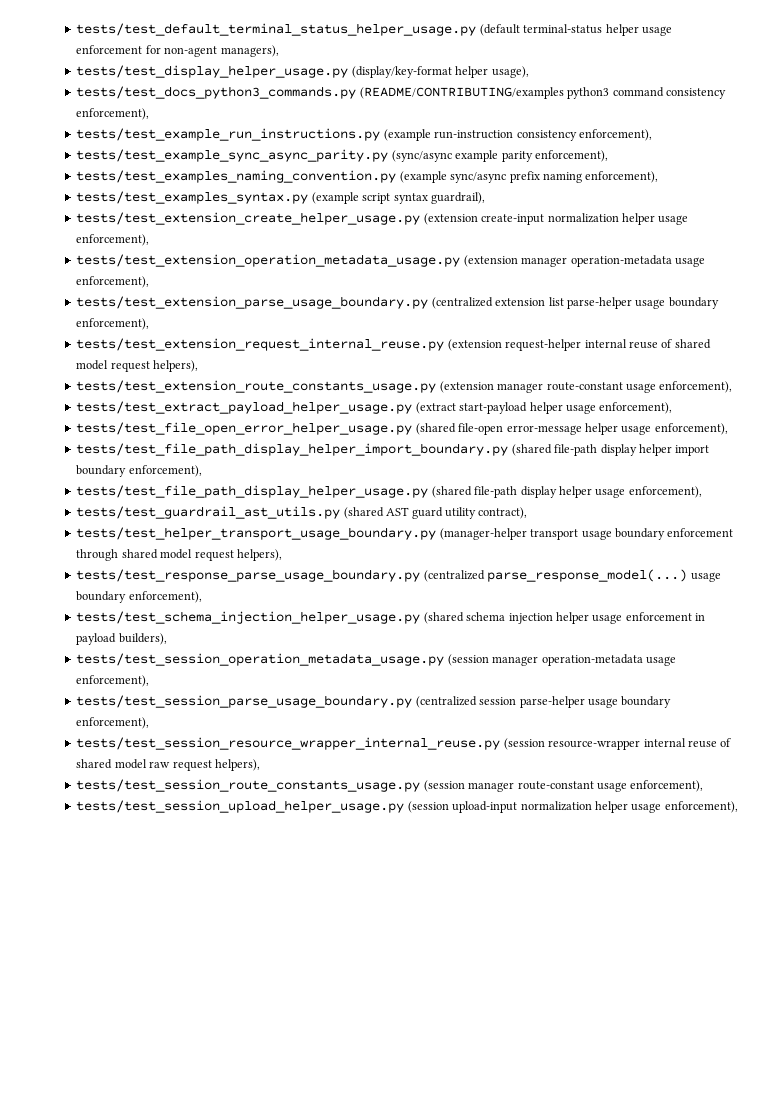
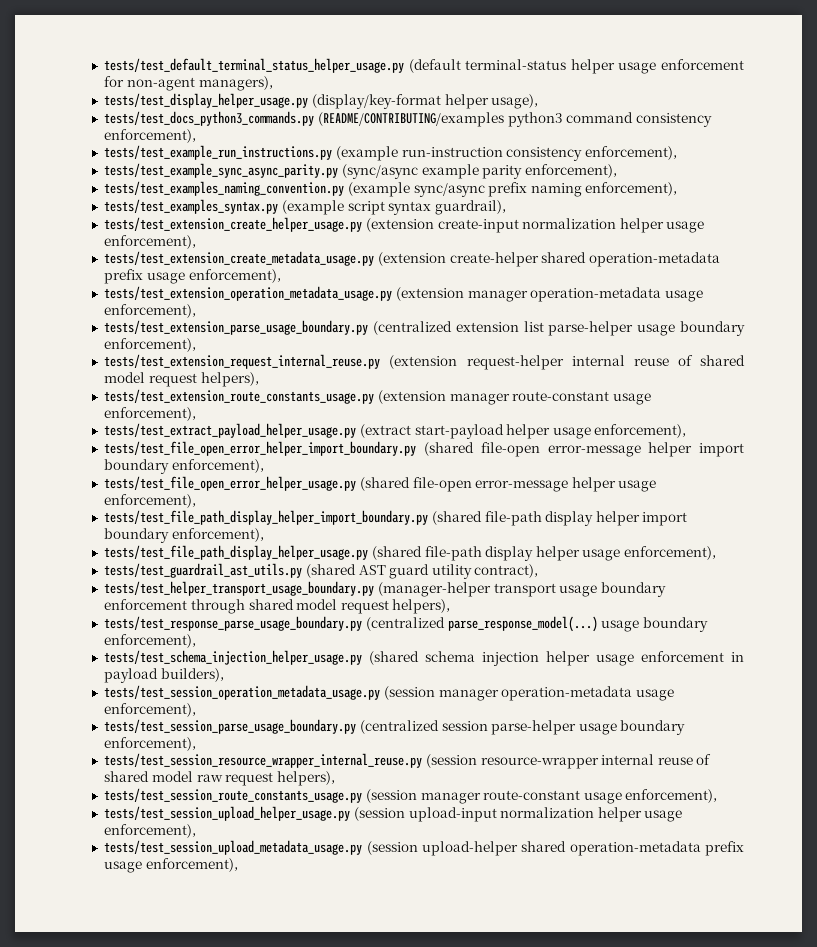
(150, 240) none -> [104,251,720,267] [104,269,281,284] // tests/test_extension_create_metadata_usage.py (extension create-helper shared operation-metadata prefix usage enforcement),
(673, 408) none -> [104,441,744,457] [104,459,264,474] // tests/test_file_open_error_helper_import_boundary.py (shared file-open error-message helper import boundary enforcement),
(738, 807) none -> [104,840,744,856] [104,858,238,873] // tests/test_session_upload_metadata_usage.py (session upload-helper shared operation-metadata prefix usage enforcement),

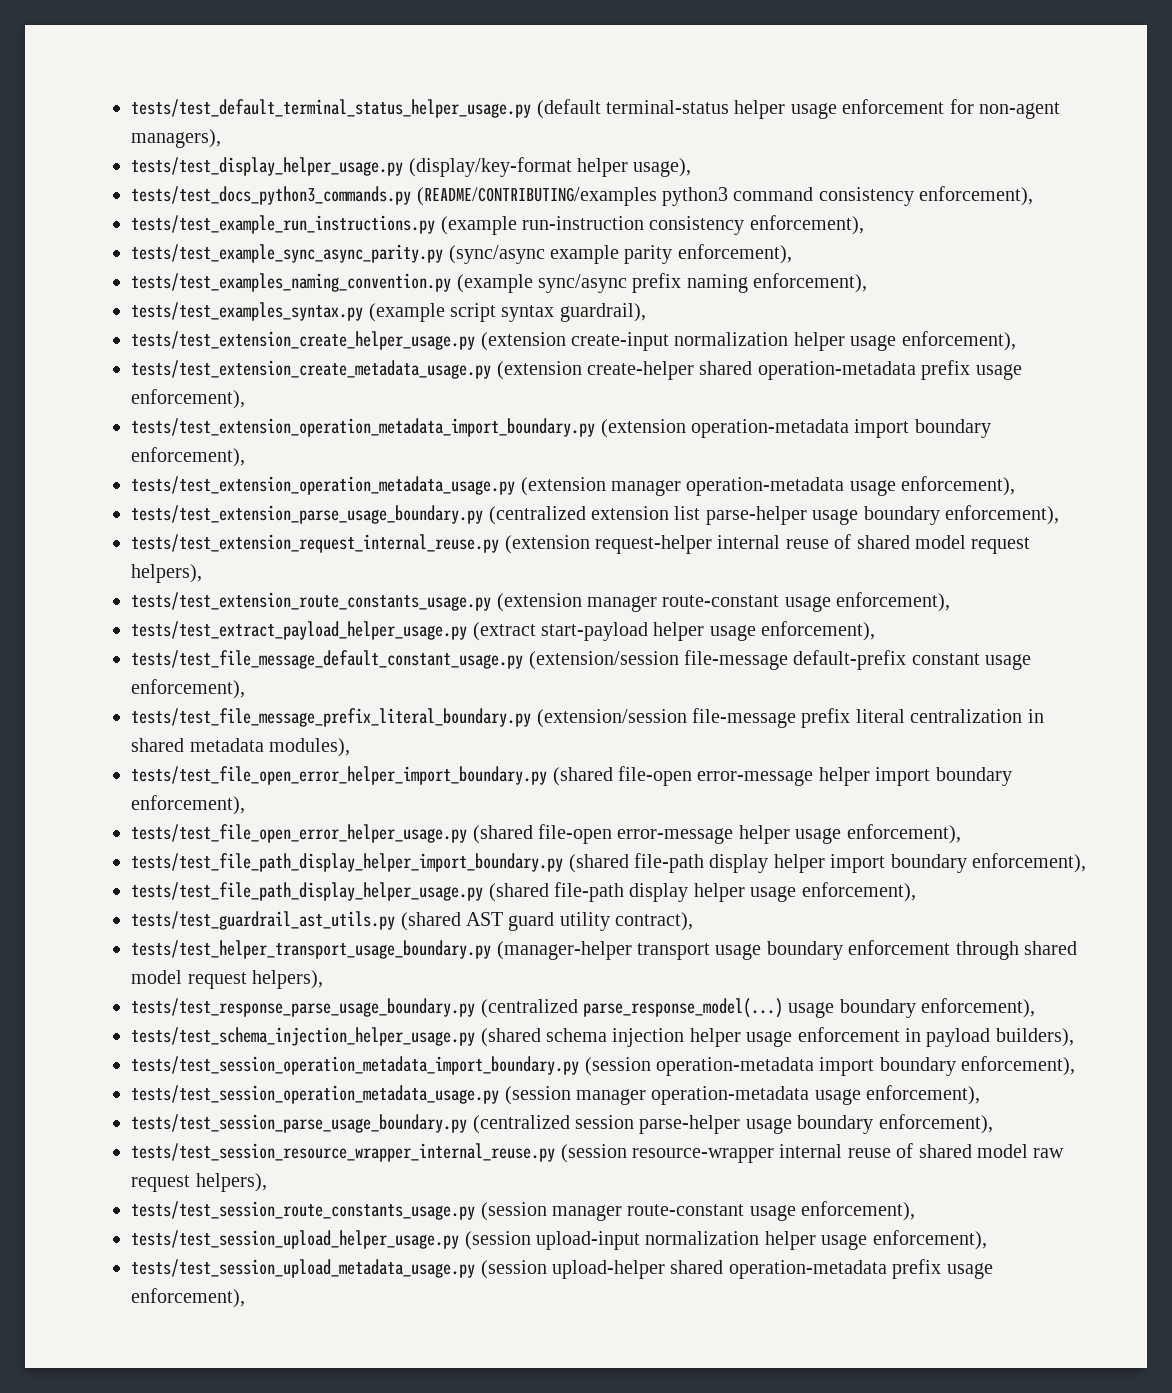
(281, 276) none -> [131,418,991,438] [131,447,246,467] // tests/test_extension_operation_metadata_import_boundary.py (extension operation-metadata import boundary enforcement),
(687, 431) none -> [131,650,1032,670] [131,679,246,699] [131,708,1044,728] [131,738,351,757] // tests/test_file_message_default_constant_usage.py (extension/session file-message default-prefix constant usage enforcement), // tests/test_file_message_prefix_literal_boundary.py (extension/session file-message prefix literal centralization in shared metadata modules),
(224, 675) none -> [131,1056,1076,1076] // tests/test_session_operation_metadata_import_boundary.py (session operation-metadata import boundary enforcement),

